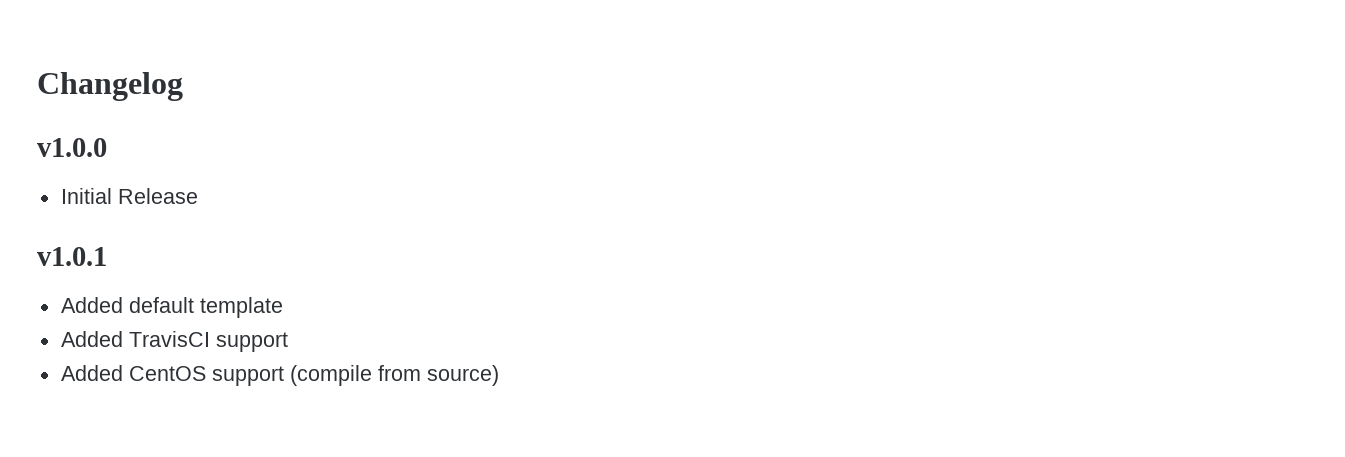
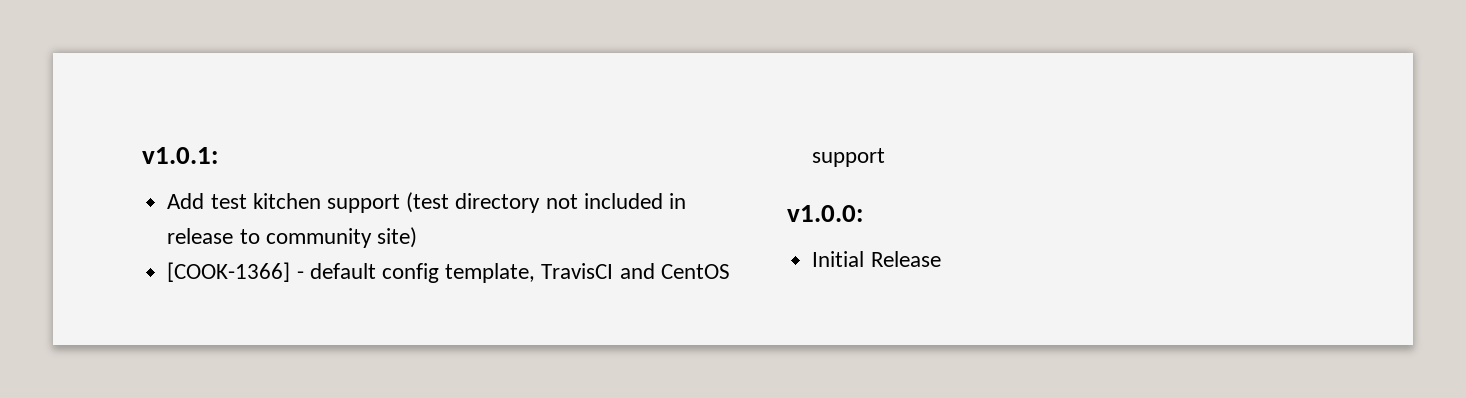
[37,72,183,101] [37,138,107,157] [60,188,198,204] [37,247,107,266] [60,297,283,318] [60,331,288,352] [60,365,499,386] Changelog // v1.0.0 // Initial Release // v1.0.1 // Added default template // Added TravisCI support // Added CentOS support (compile from source) -> [142,147,218,164] [167,192,686,213] [167,227,417,248] [167,262,730,283] [812,148,886,167] [787,205,863,222] [812,251,941,267] v1.0.1: // Add test kitchen support (test directory not included in release to community site) // [COOK-1366] - default config template, TravisCI and CentOS support // v1.0.0: // Initial Release

